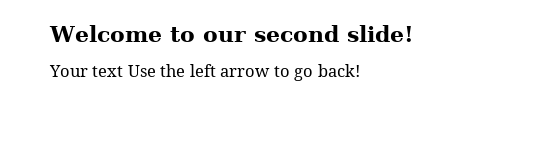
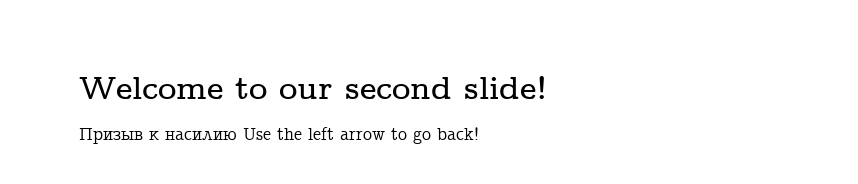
[49,65,124,77] Your text -> [79,128,237,144] Призыв к насилию

